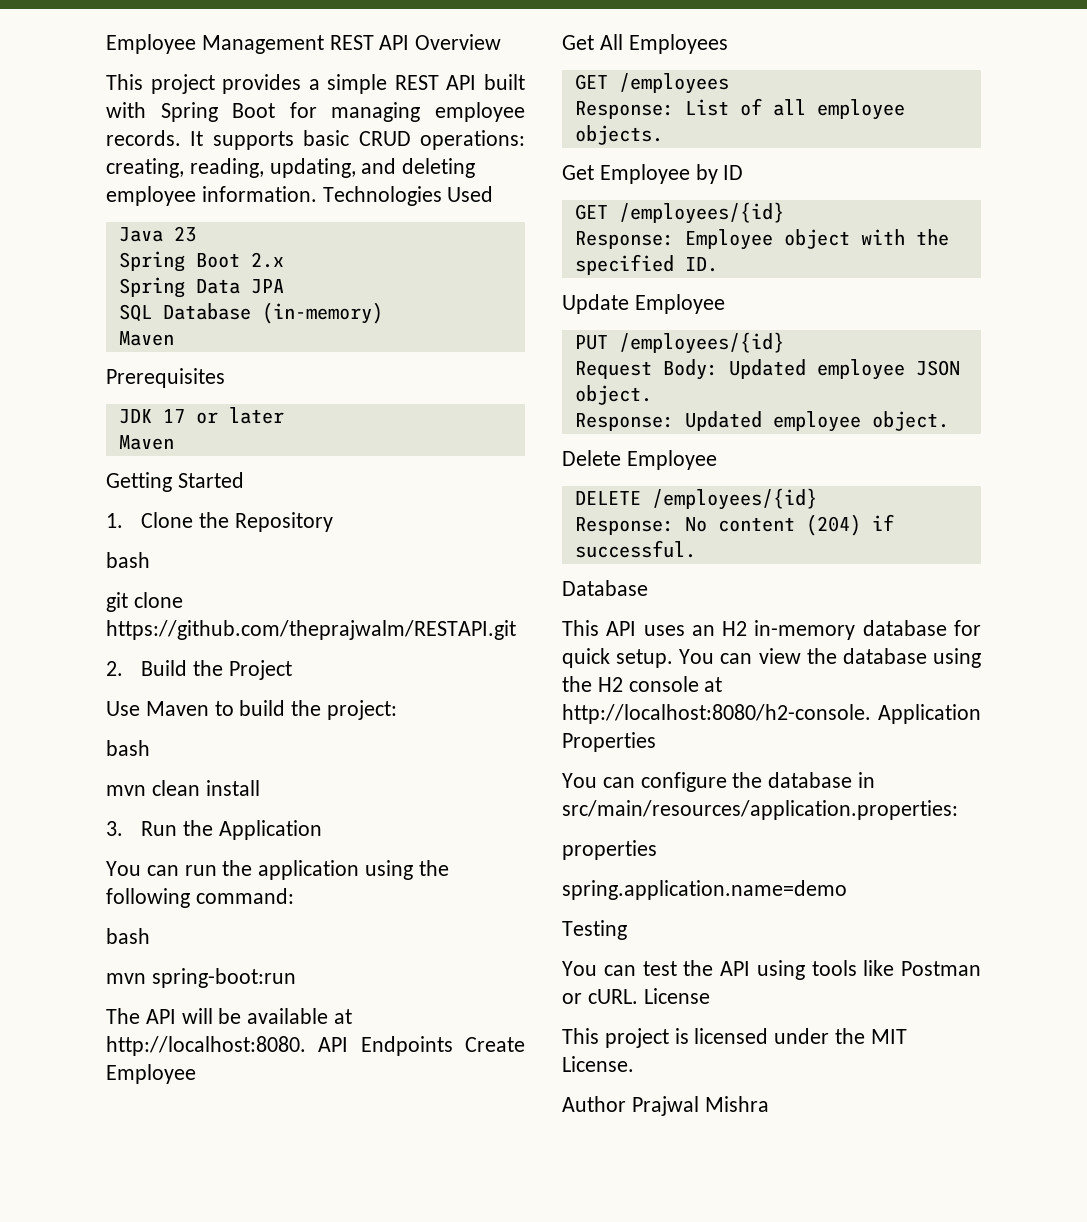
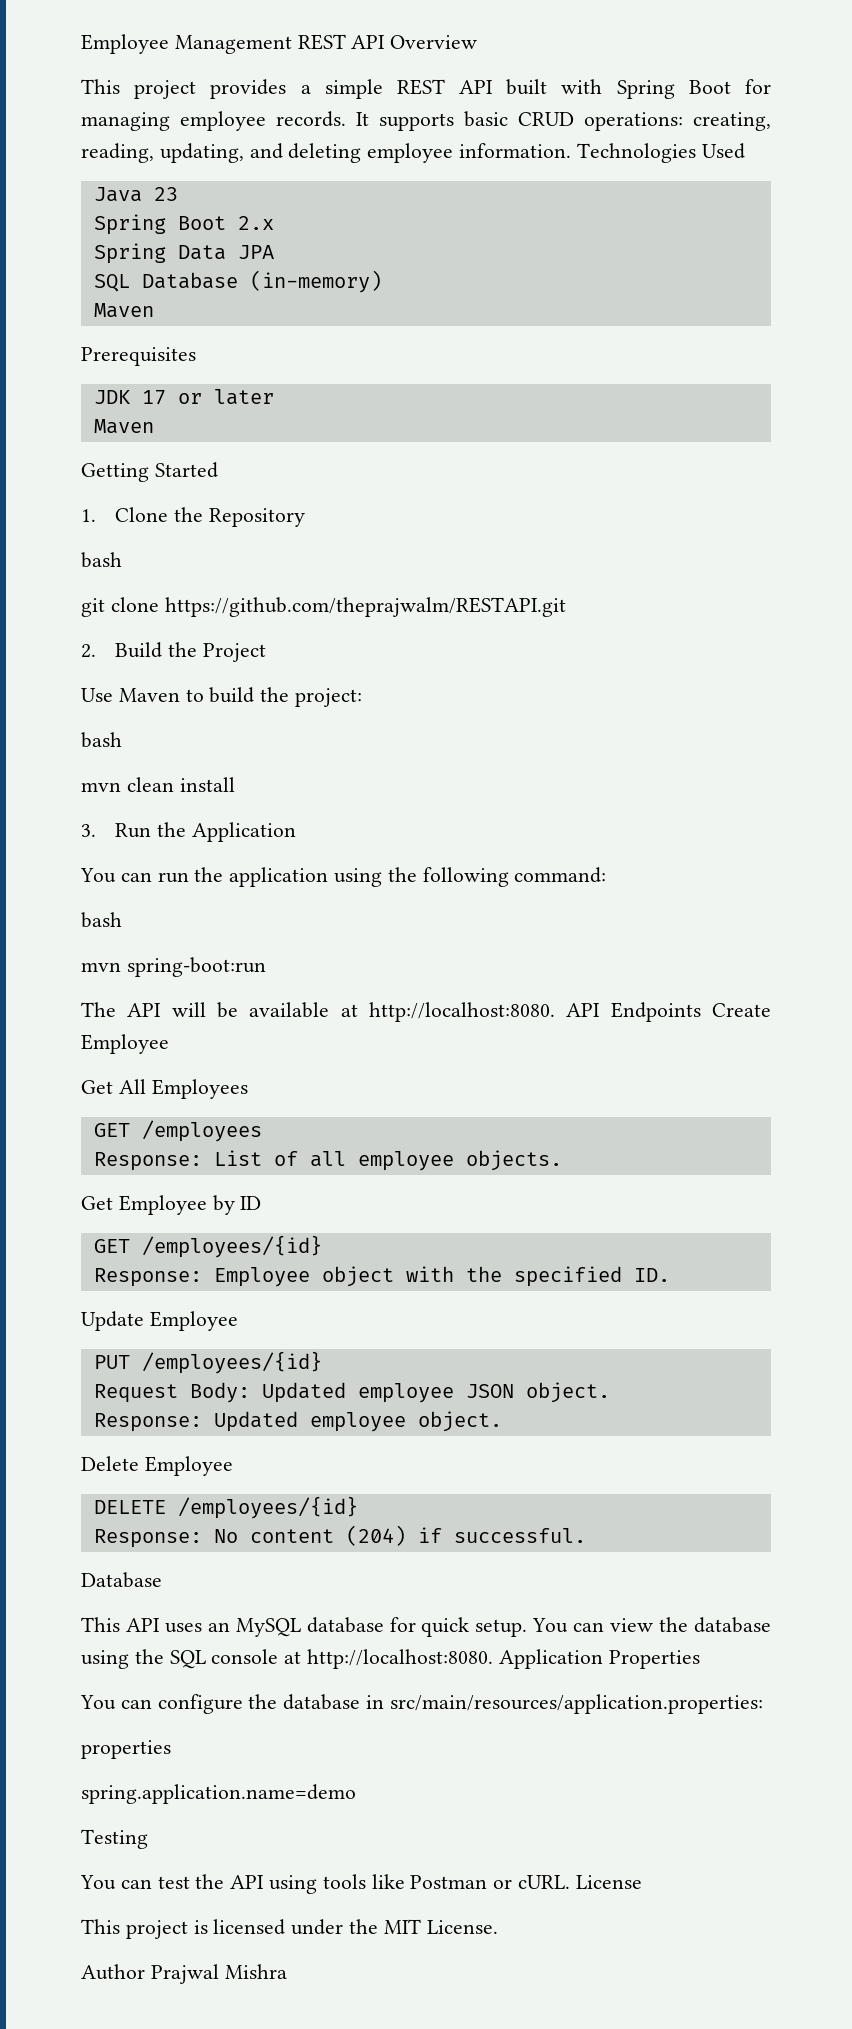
[722,620,856,640] H2 in-memory -> [235,1618,301,1637] MySQL
[597,677,623,692] H2 -> [169,1650,206,1669] SQL
[562,704,871,724] http://localhost:8080/h2-console. -> [307,1649,494,1669] http://localhost:8080.

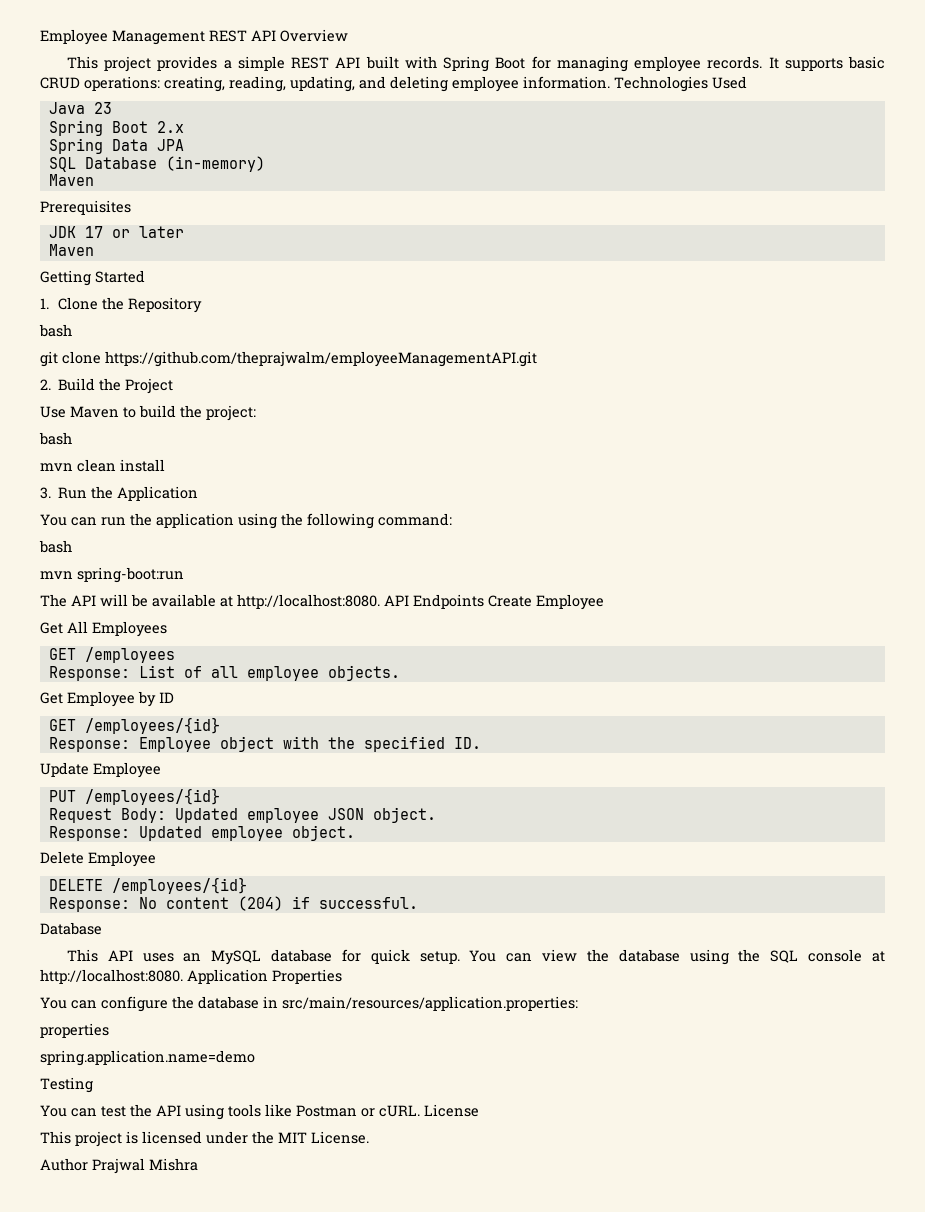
[164,597,566,617] https://github.com/theprajwalm/RESTAPI.git -> [105,351,537,367] https://github.com/theprajwalm/employeeManagementAPI.git

